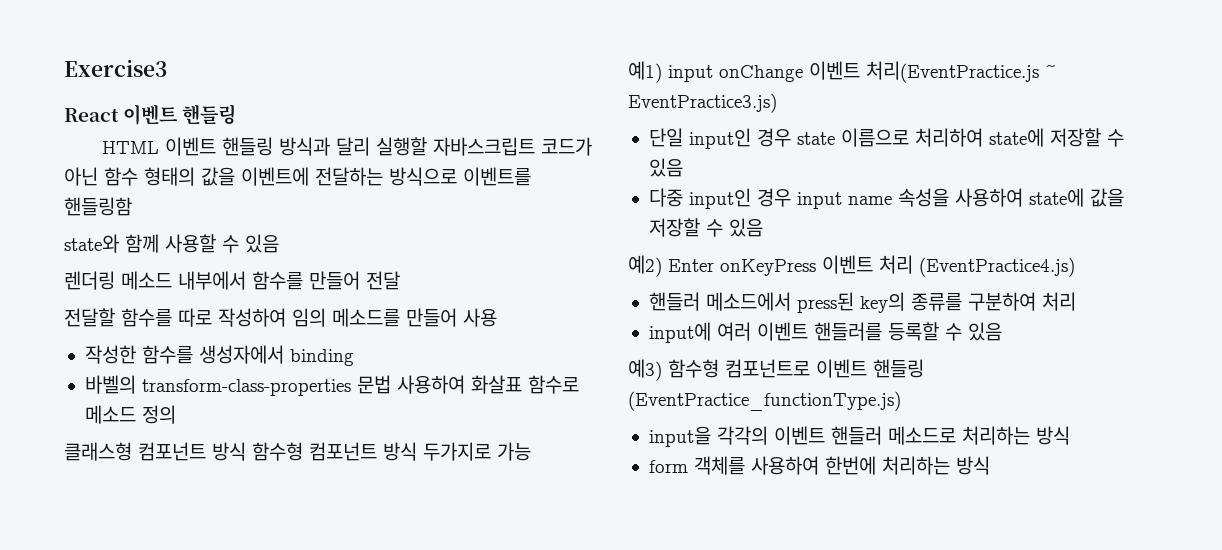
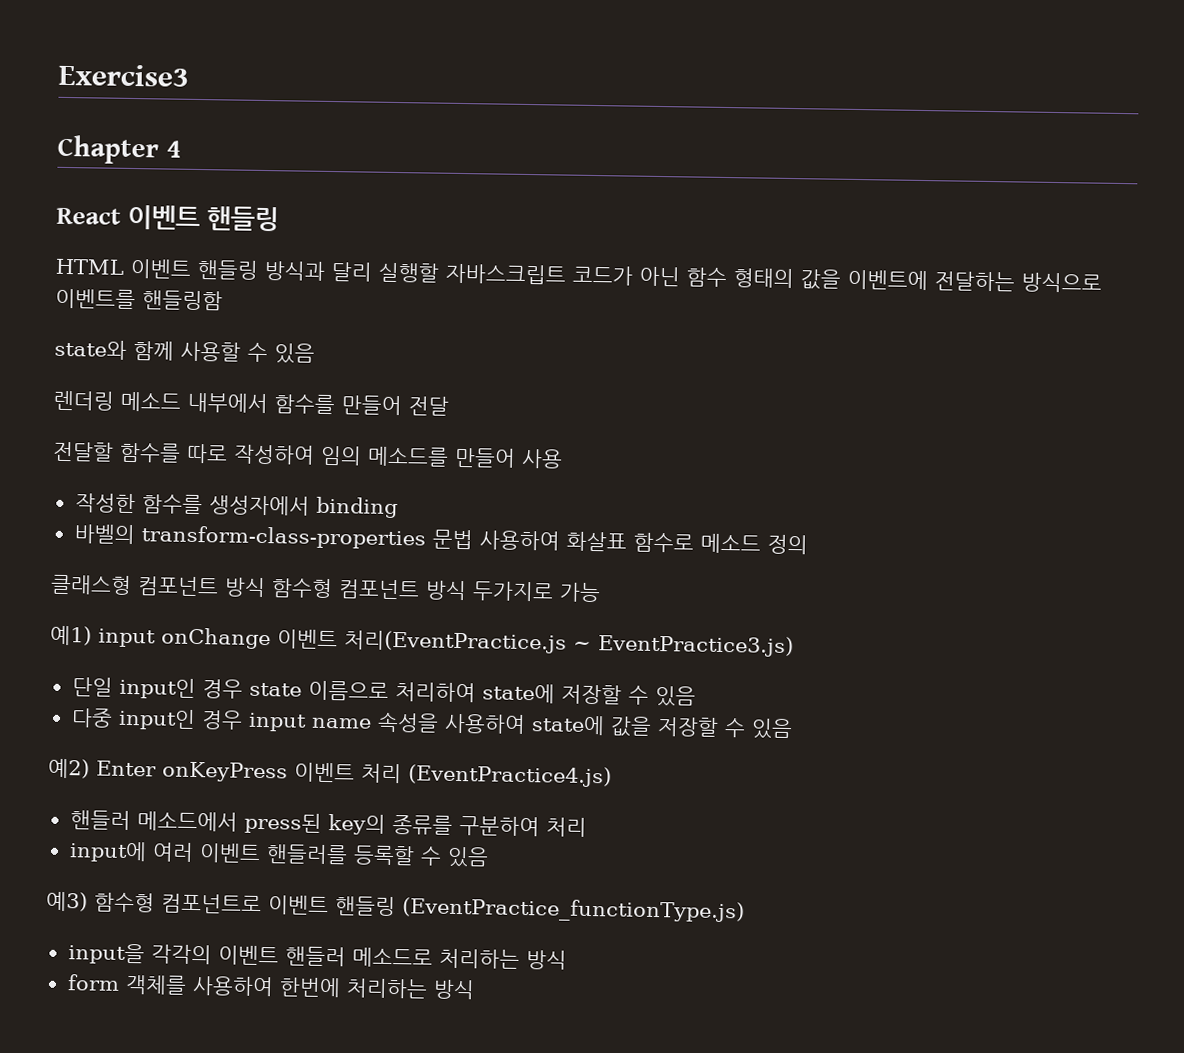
(167, 68) none -> [57,134,182,165] // Chapter 4

